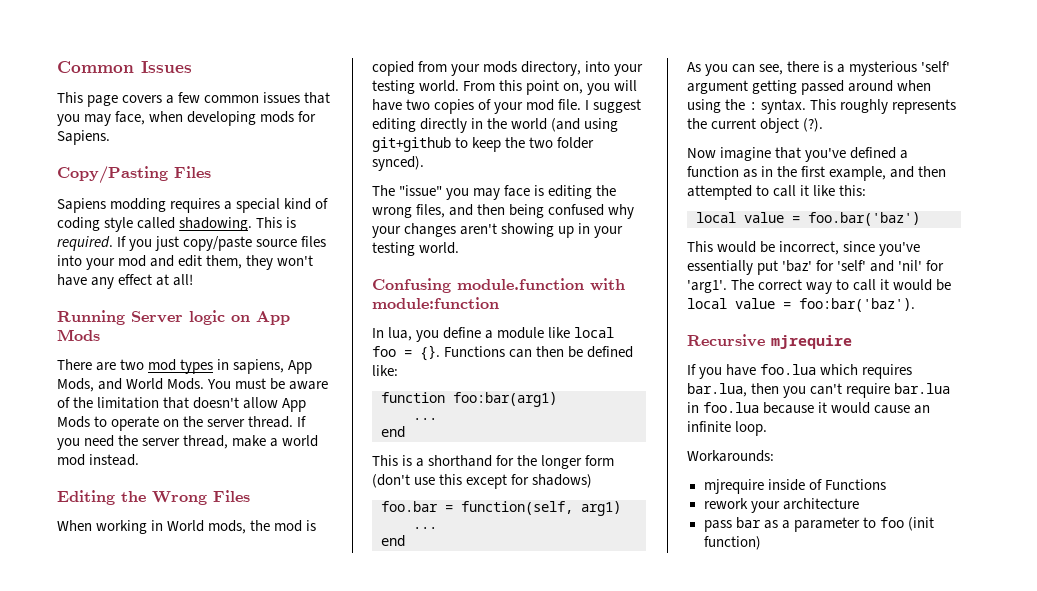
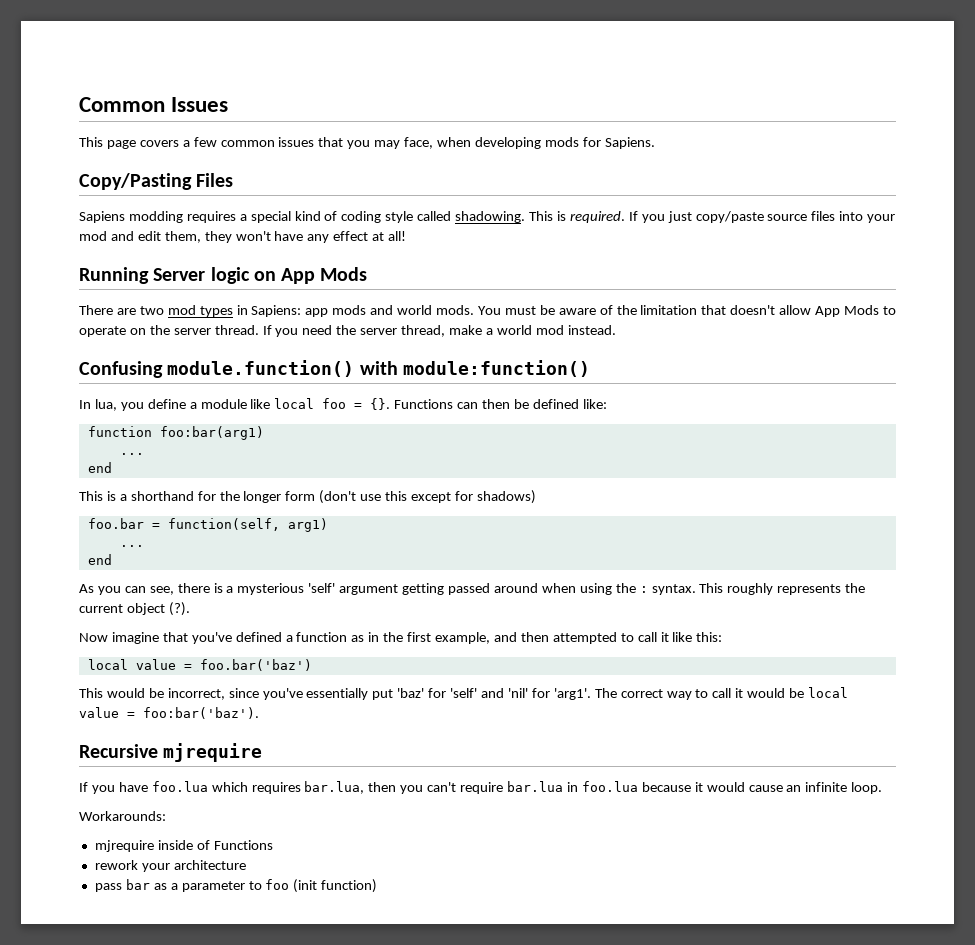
[233,359,313,374] [57,378,205,392] sapiens, App Mods, and World Mods. -> [251,305,475,317] Sapiens: app mods and world mods.
[57,490,250,505] [57,520,317,534] [372,61,644,76] [372,80,638,95] [372,99,642,114] [372,118,619,133] [372,137,595,152] [372,156,424,171] [372,185,617,200] [372,204,635,219] [372,223,624,238] [372,242,460,256] [372,278,625,293] [372,297,499,309] Editing the Wrong Files // When working in World mods, the mod is copied from your mods directory, into your testing world. From this point on, you will have two copies of your mod file. I suggest editing directly in the world (and using git+github to keep the two folder synced). // The "issue" you may face is editing the wrong files, and then being confused why your changes aren't showing up in your testing world. // Confusing module.function with module:function -> [79,360,590,378] Confusing module.function() with module:function()

